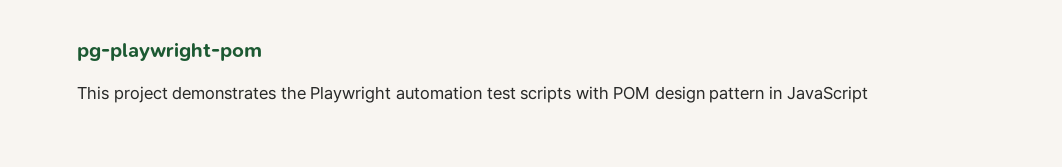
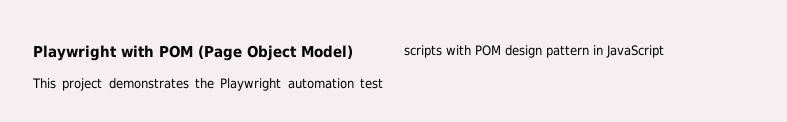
[77,42,262,61] pg-playwright-pom -> [33,45,353,61] Playwright with POM (Page Object Model)

